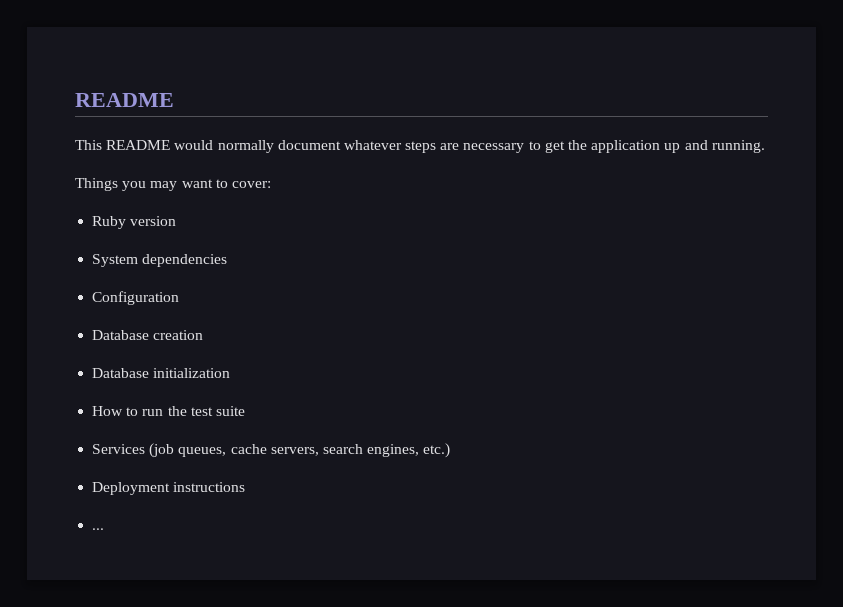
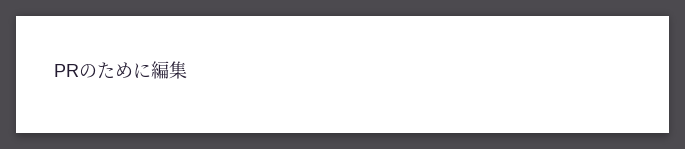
[75,93,174,107] [75,140,765,153] [75,178,271,191] [92,216,177,229] [92,254,228,267] [92,291,180,305] [92,330,204,340] [92,368,231,378] [92,406,245,416] [92,443,451,458] [92,482,246,495] [92,528,105,530] README // This README would normally document whatever steps are necessary to get the application up and running. // Things you may want to cover: // Ruby version // System dependencies // Configuration // Database creation // Database initialization // How to run the test suite // Services (job queues, cache servers, search engines, etc.) // Deployment instructions // ... -> [54,61,187,79] PRのために編集

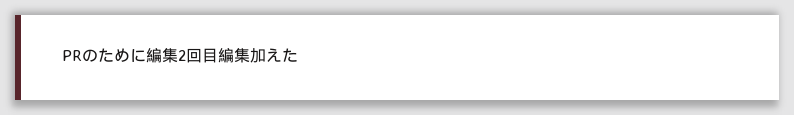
(187, 70) none -> [178,48,299,63] 2回目編集加えた

